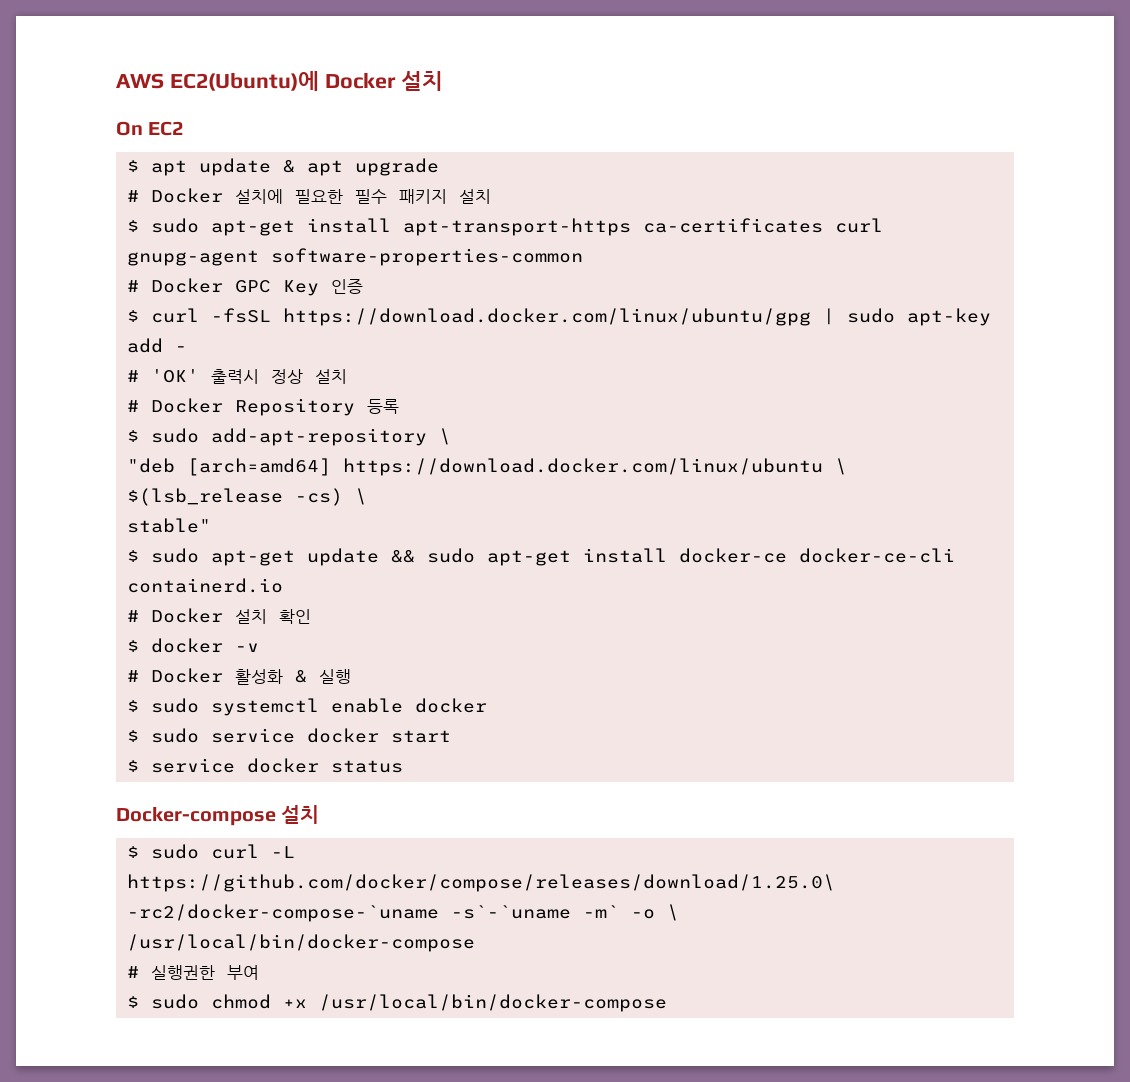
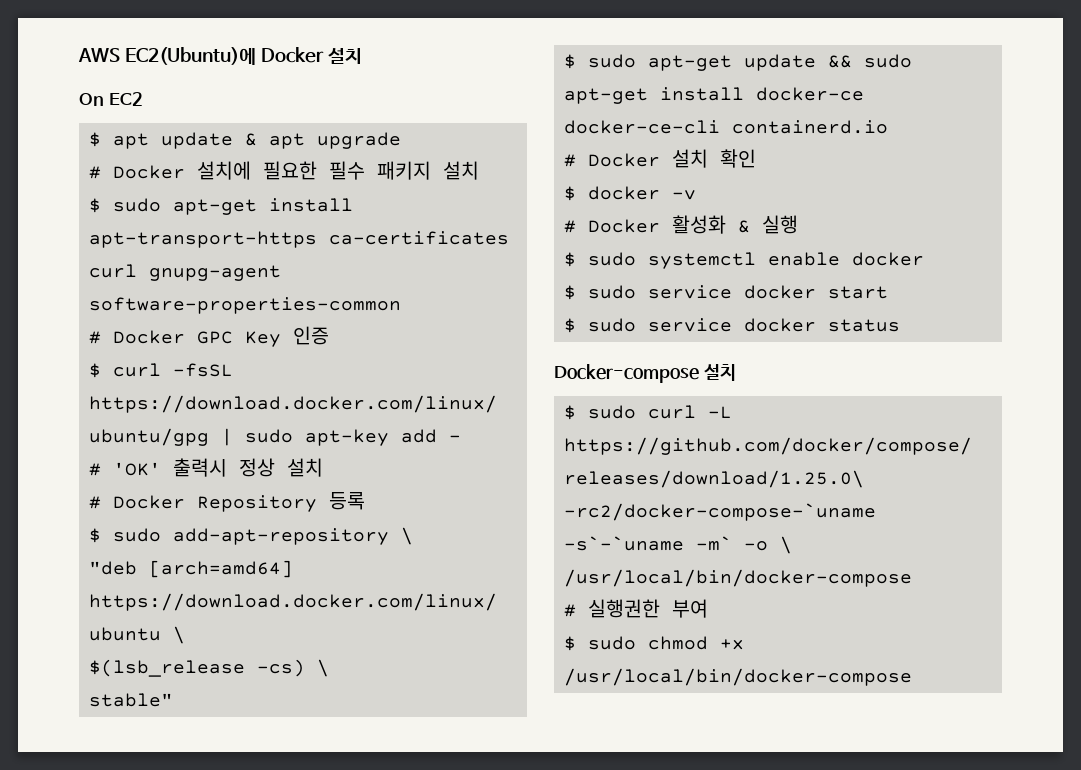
(140, 766) none -> [587,318,636,332] sudo

